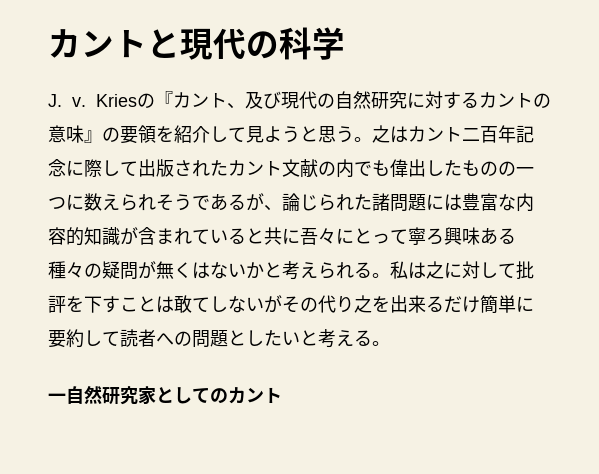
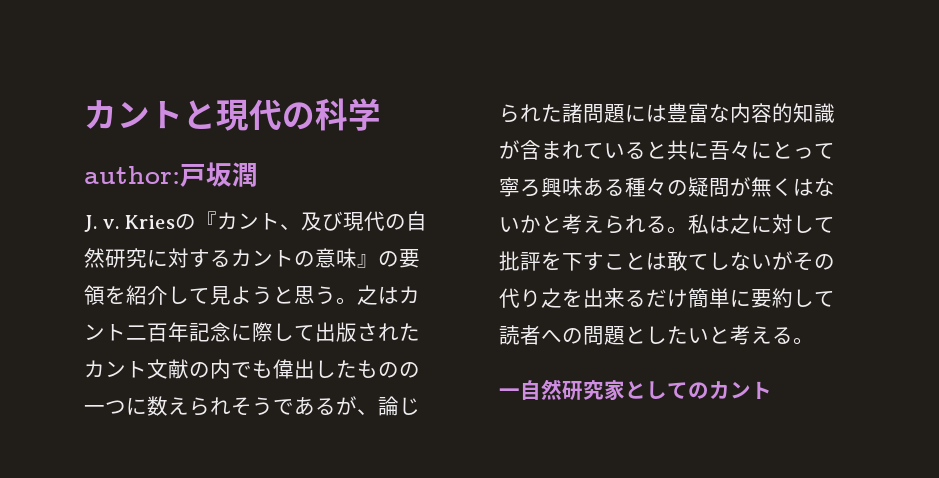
(345, 43) none -> [84,162,258,187] // author:戸坂潤

